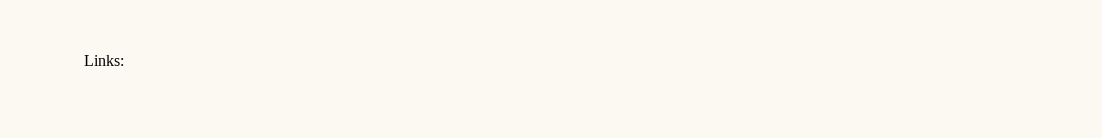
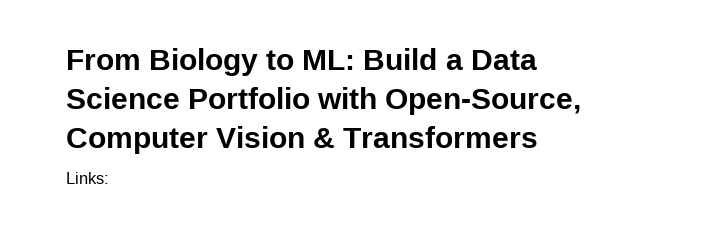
(84, 60) none -> [66,48,537,76] [66,87,582,115] [66,126,539,154] From Biology to ML: Build a Data Science Portfolio with Open-Source, Computer Vision & Transformers //

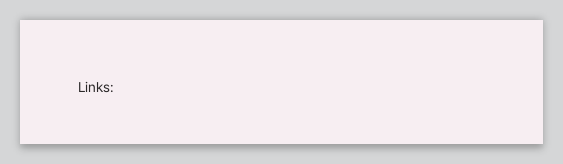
[66,48,537,76] [66,87,582,115] [66,126,539,154] From Biology to ML: Build a Data Science Portfolio with Open-Source, Computer Vision & Transformers // -> (78, 87) none

